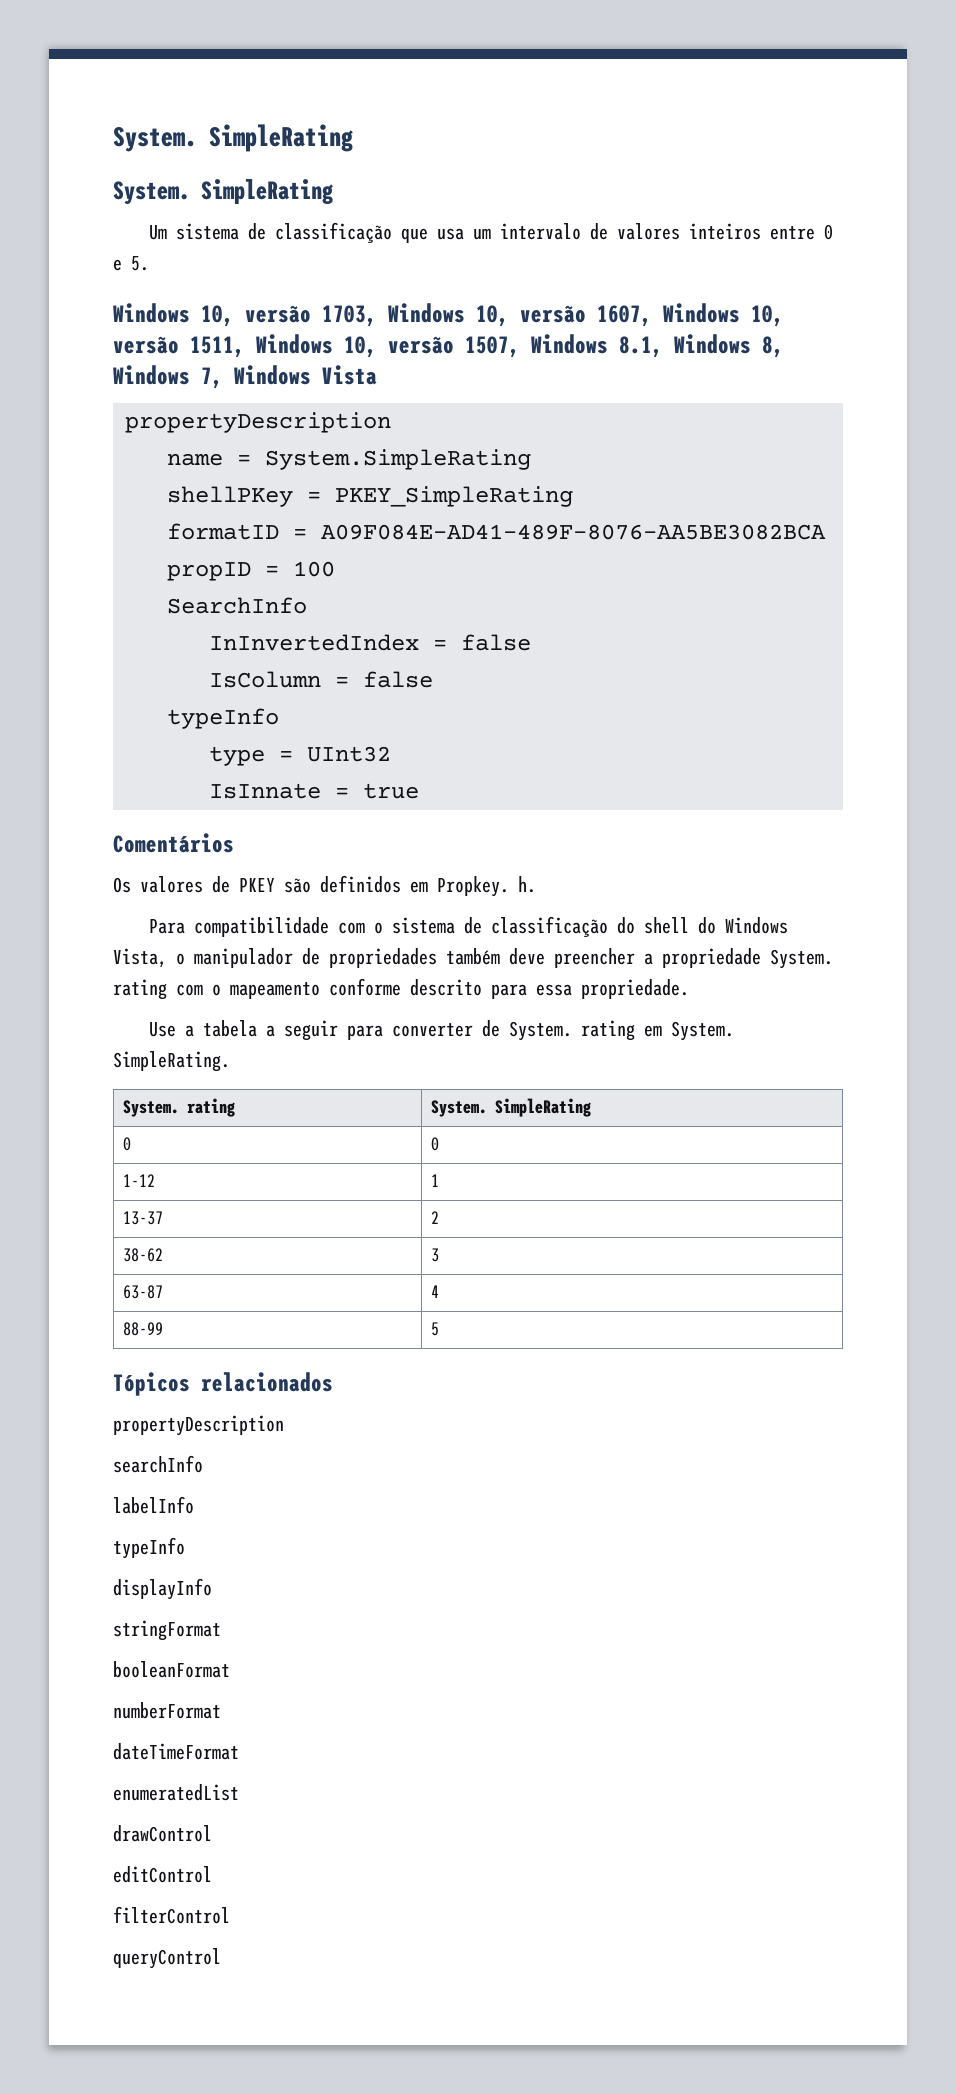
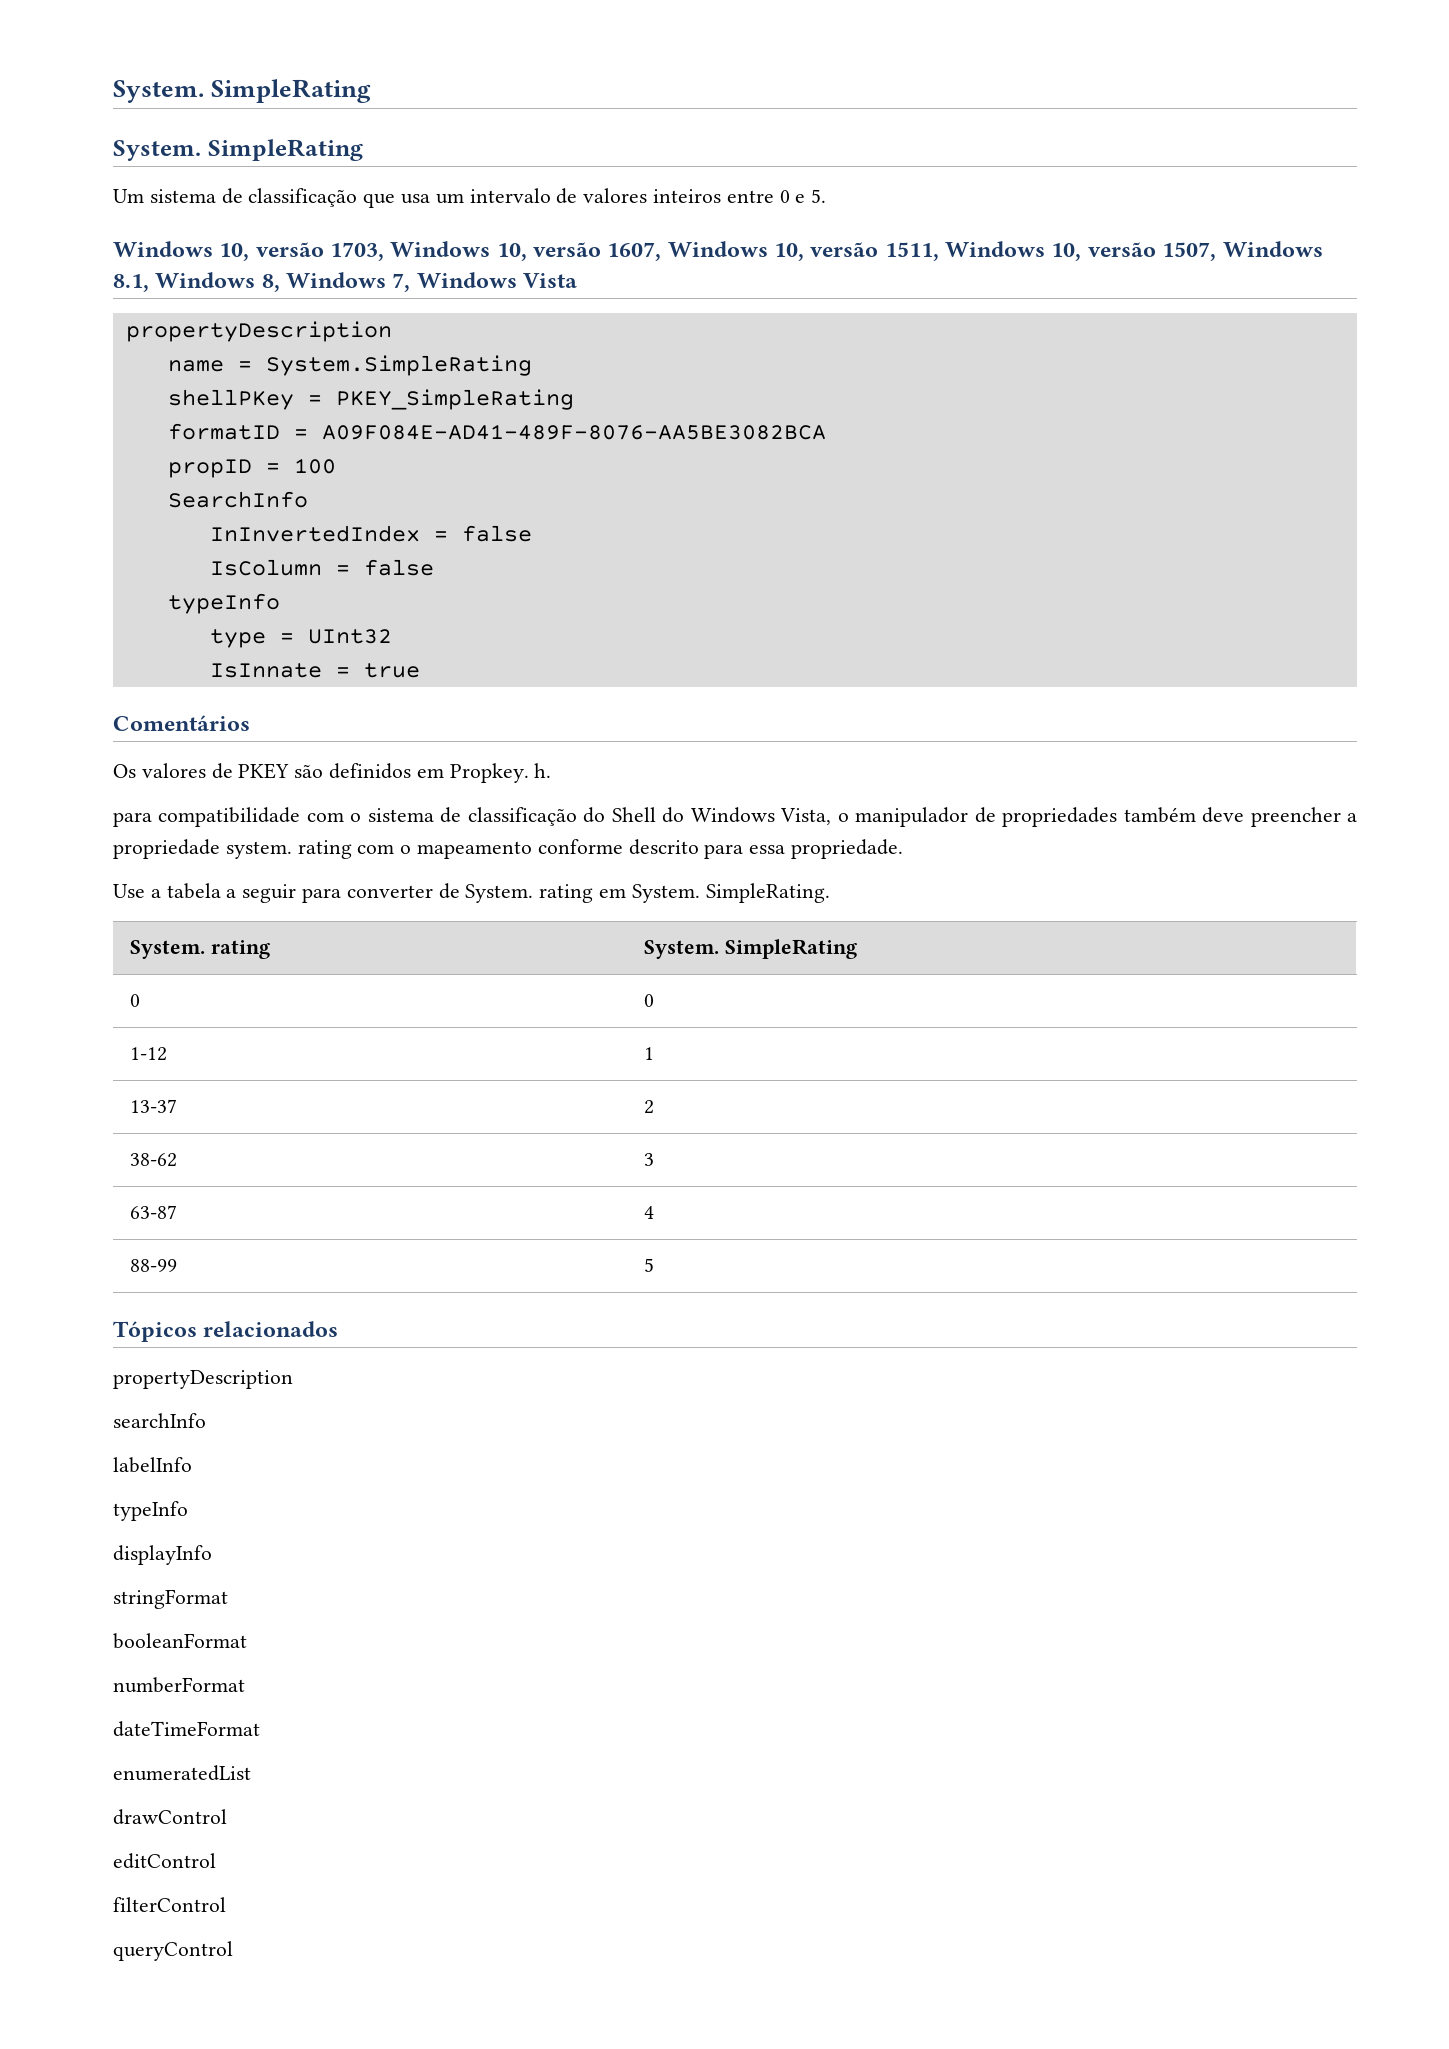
[149,919,186,934] Para -> [113,812,152,827] para
[644,917,690,934] shell -> [611,807,656,822] Shell
[770,949,833,969] System. -> [225,841,292,859] system.

